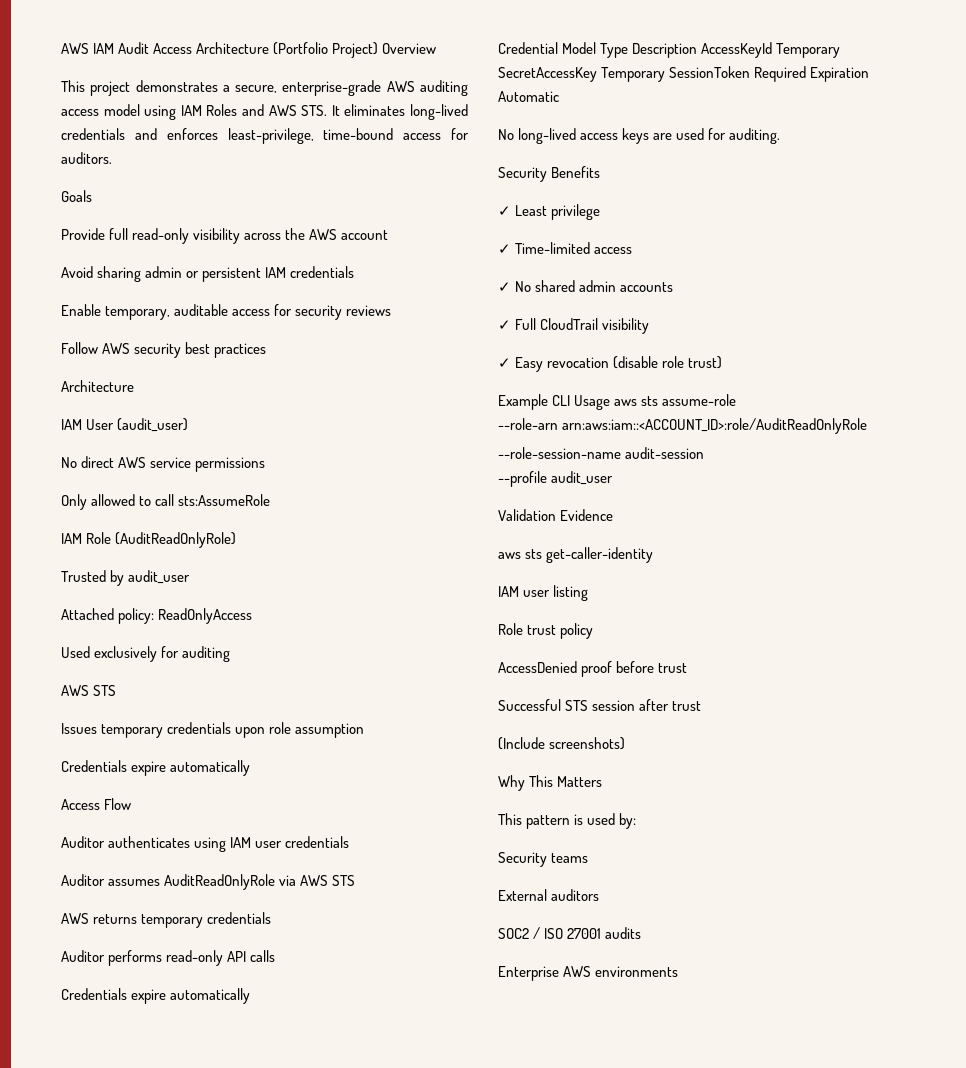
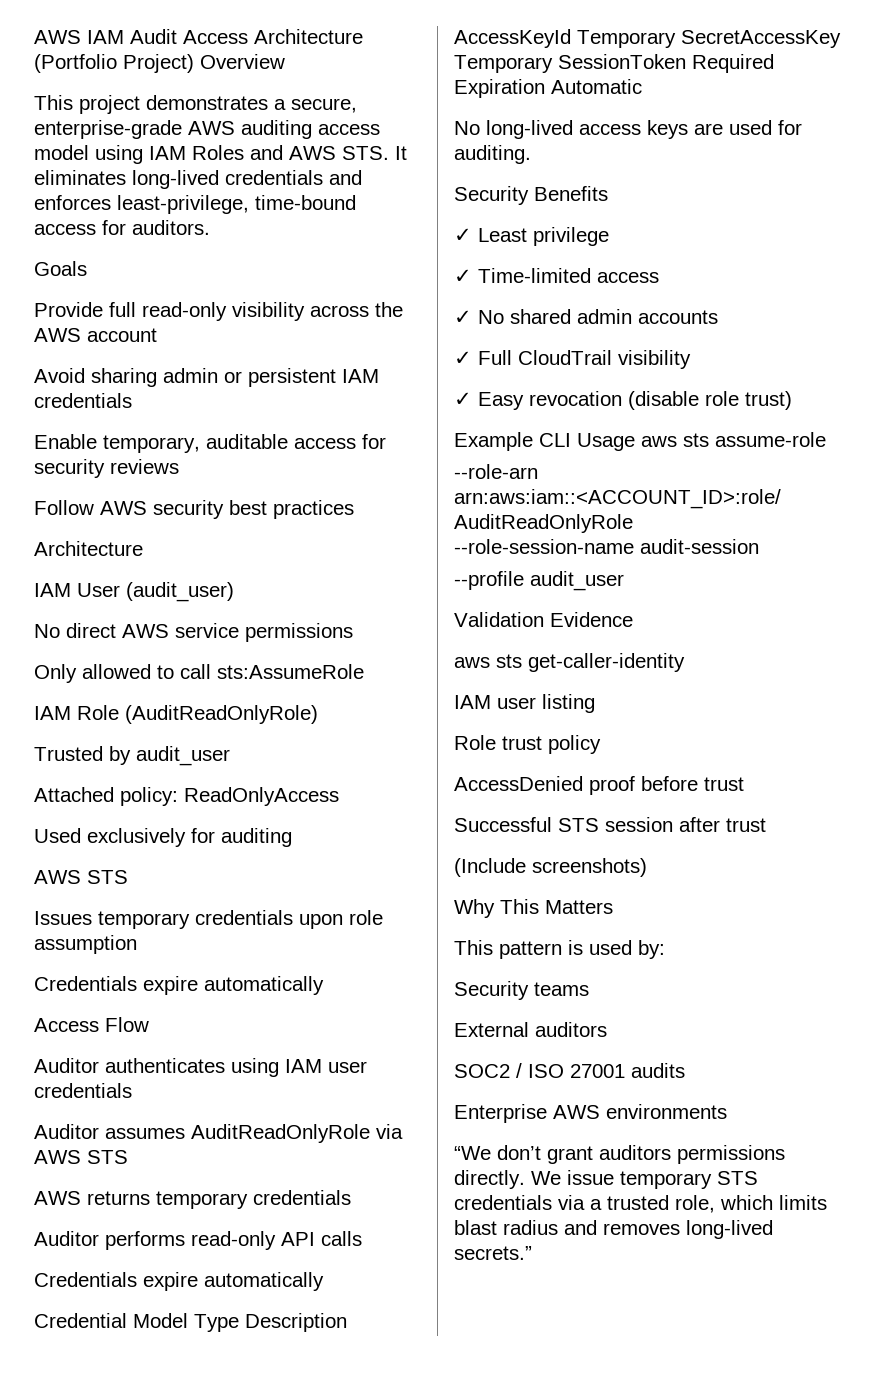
(679, 971) none -> [454,1145,785,1164] [454,1170,758,1189] [454,1195,827,1213] [454,1220,773,1239] [454,1246,532,1260] // “We don’t grant auditors permissions directly. We issue temporary STS credentials via a trusted role, which limits blast radius and removes long-lived secrets.”

